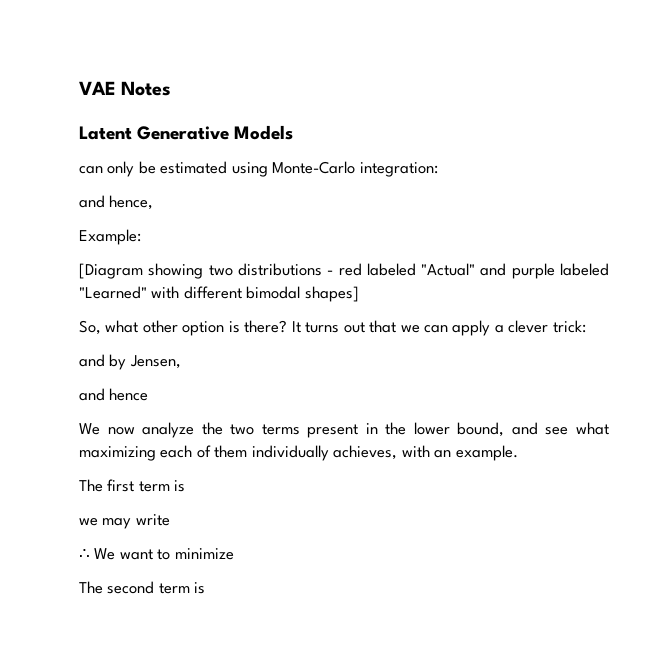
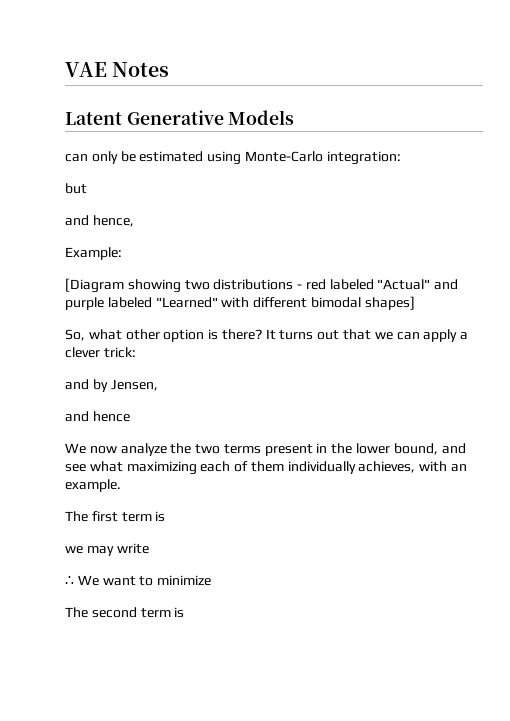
(438, 169) none -> [65,183,87,194] // but

